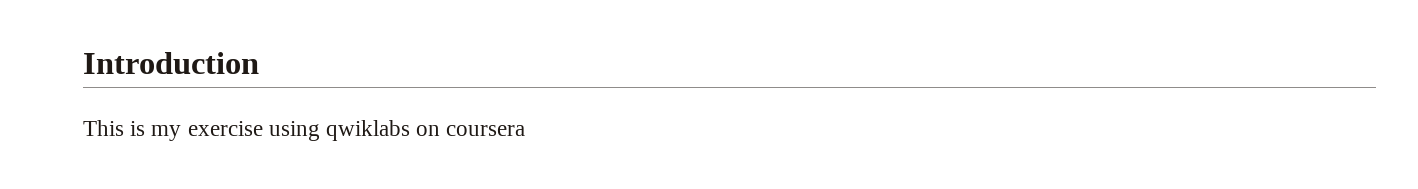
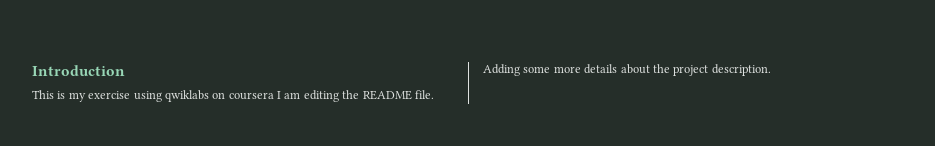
(526, 130) none -> [277,90,434,102] [483,64,771,76] I am editing the README file. Adding some more details about the project description.

